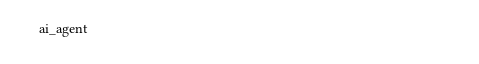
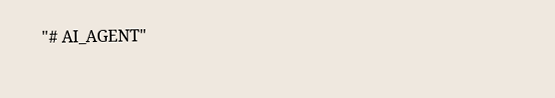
[39,24,88,37] ai_agent -> [41,29,148,45] "# AI_AGENT"

